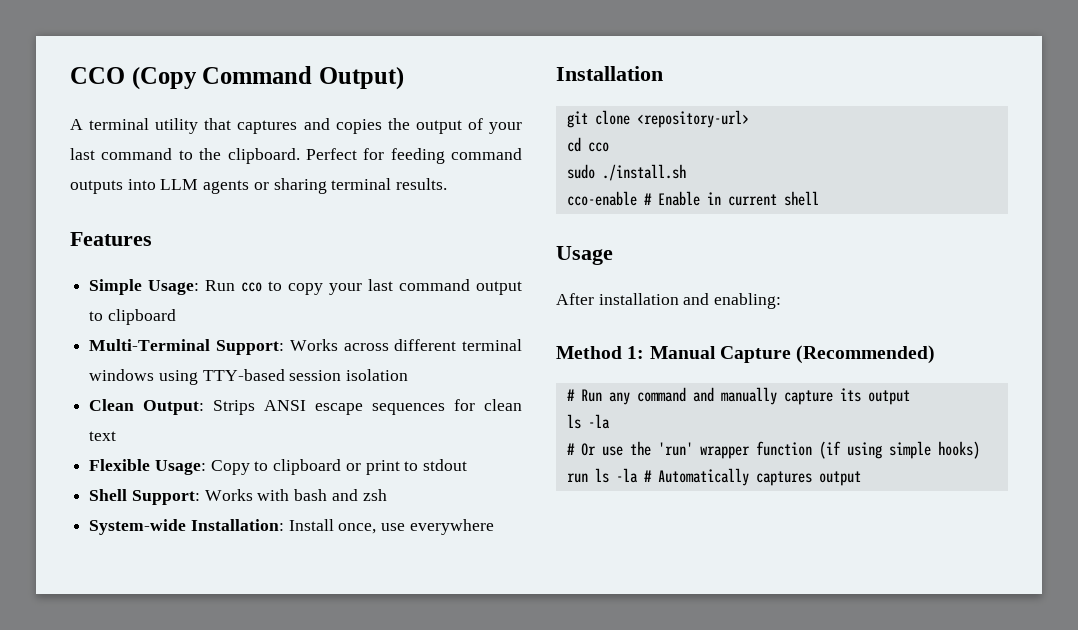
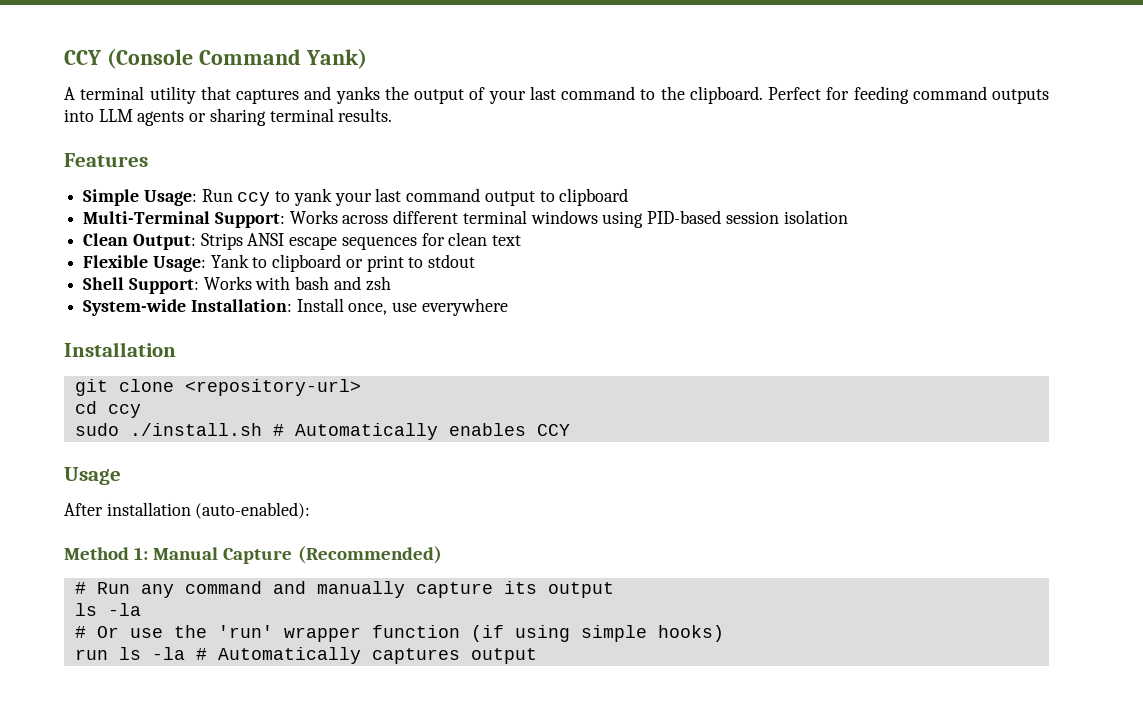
[70,66,404,90] CCO (Copy Command Output) -> [64,48,367,69] CCY (Console Command Yank)
[335,119,382,134] copies -> [335,86,380,104] yanks
[241,281,324,295] cco to copy -> [237,188,332,206] ccy to yank
[202,369,285,381] TTY-based -> [647,210,722,224] PID-based
[210,460,250,475] Copy -> [210,254,249,268] Yank
[587,142,609,152] cco -> [107,404,141,418] ccy
[566,191,819,206] // cco-enable # Enable in current shell -> [272,423,570,440] # Automatically enables CCY
[683,293,782,309] and enabling: -> [195,502,311,519] (auto-enabled):

